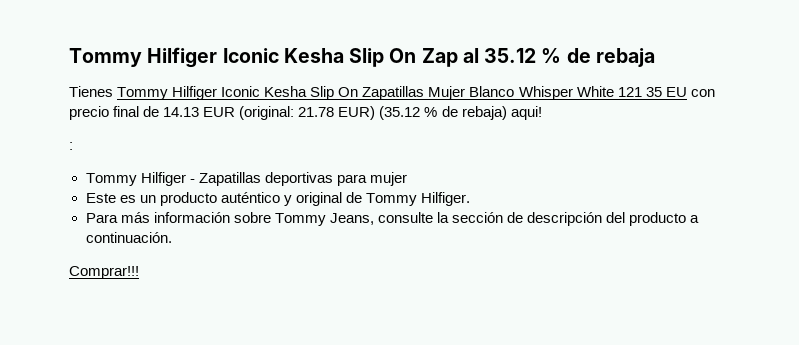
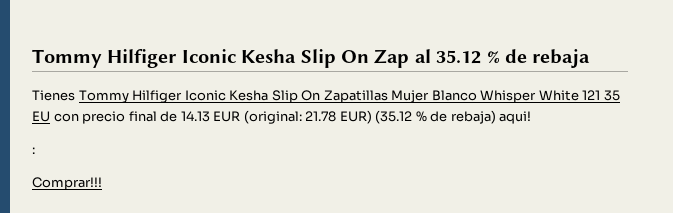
[85,172,407,186] [85,192,470,206] [85,212,700,226] [85,232,172,243] // Tommy Hilfiger - Zapatillas deportivas para mujer // Este es un producto auténtico y original de Tommy Hilfiger. // Para más información sobre Tommy Jeans, consulte la sección de descripción del producto a continuación. -> (35, 150) none

